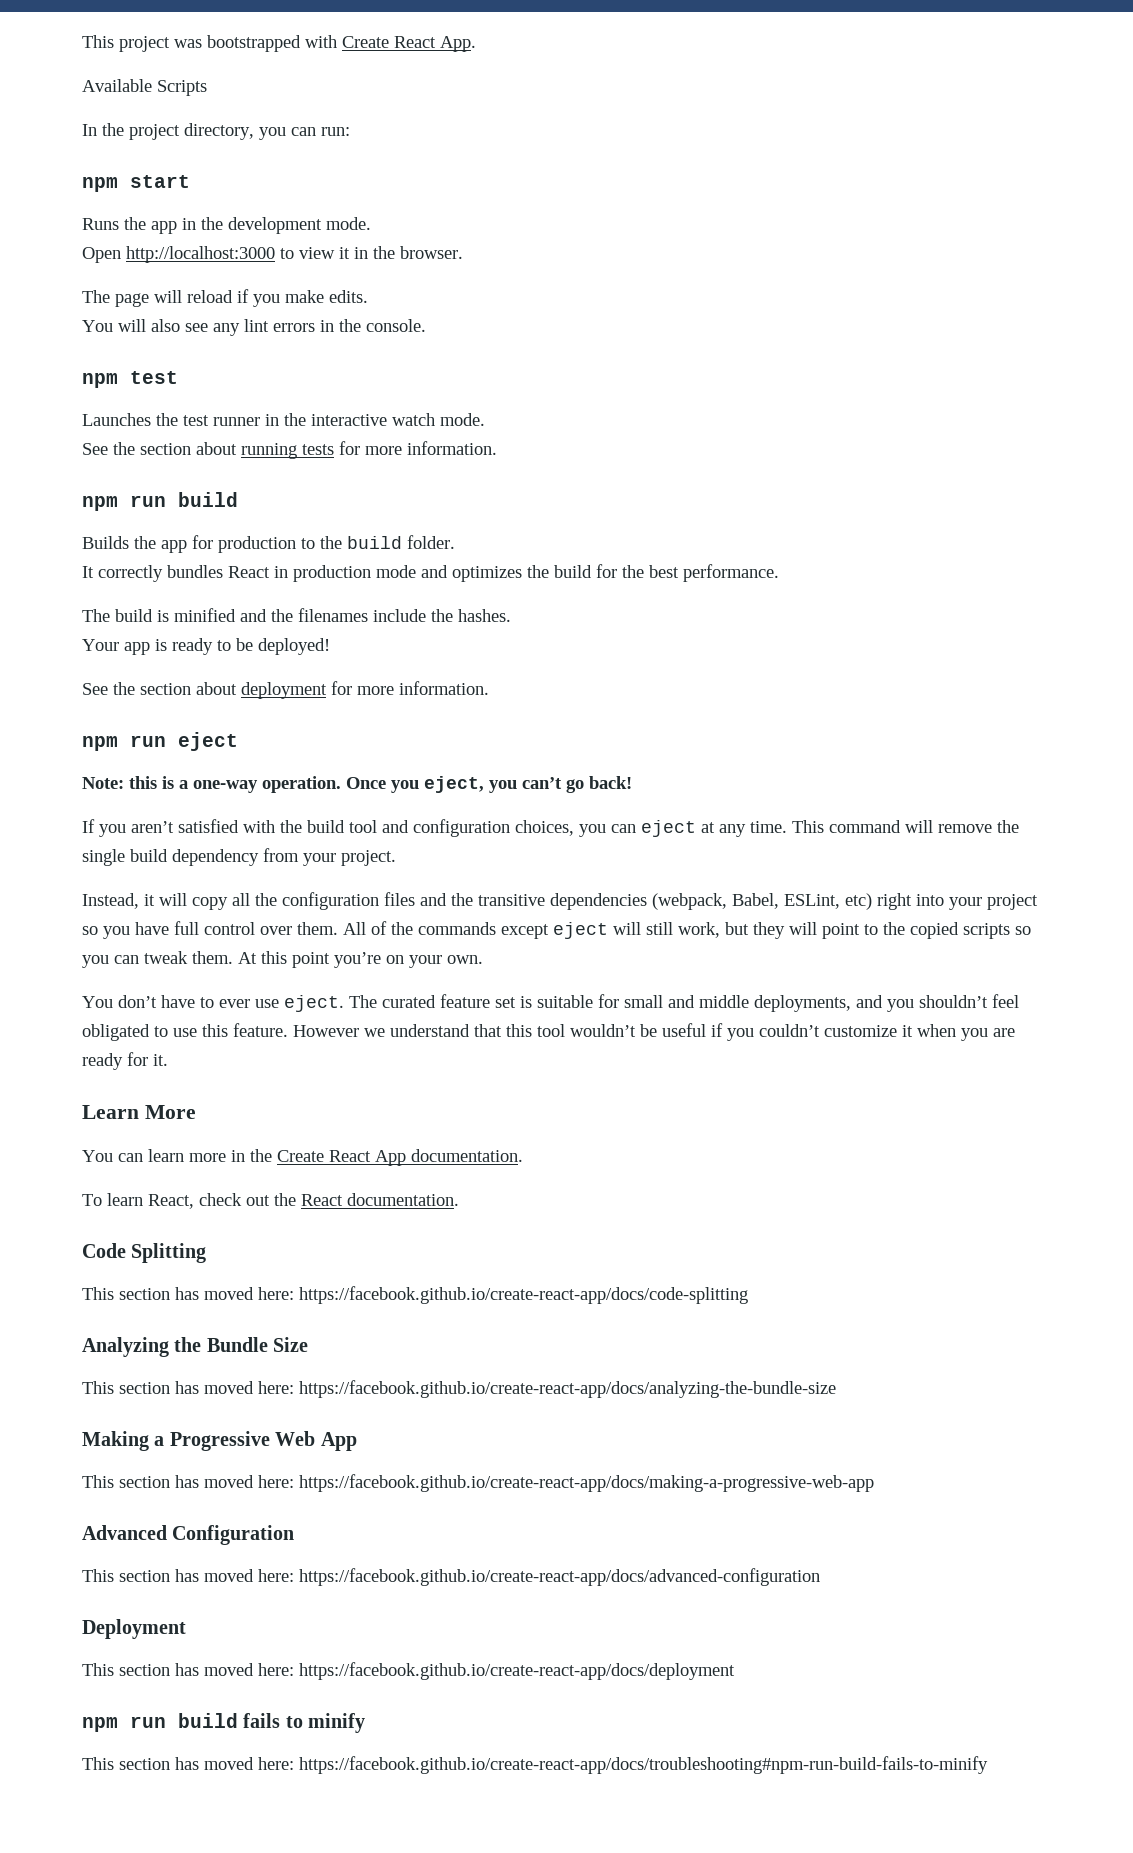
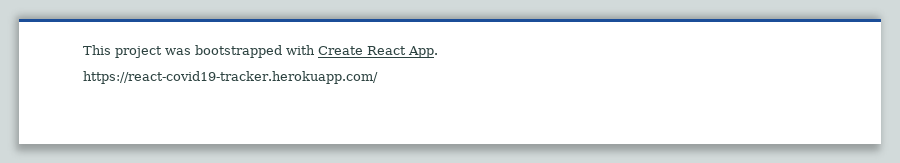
[82,79,207,96] [82,123,350,140] [82,175,190,192] [82,217,371,234] [82,246,463,263] [82,289,368,307] [82,319,426,336] [82,371,178,388] [82,413,485,426] [82,441,497,459] [82,492,238,511] [82,535,455,553] [82,564,779,582] [82,608,511,622] [82,638,330,655] [82,681,489,699] [82,732,238,751] [82,776,632,793] [82,819,1019,837] [82,848,396,866] [82,892,1038,910] [82,921,1031,939] [82,951,483,968] [82,994,1019,1012] [82,1023,1015,1041] [82,1052,168,1070] [82,1105,196,1119] [82,1149,523,1166] [82,1193,459,1209] [82,1243,207,1263] [82,1286,748,1304] [82,1337,309,1357] [82,1380,836,1398] [82,1431,357,1451] [82,1474,874,1492] [82,1525,295,1545] [82,1568,820,1586] [82,1619,186,1639] [82,1662,735,1680] [82,1713,366,1733] [82,1756,988,1774] Available Scripts // In the project directory, you can run: // npm start // Runs the app in the development mode. // Open http://localhost:3000 to view it in the browser. // The page will reload if you make edits. // You will also see any lint errors in the console. // npm test // Launches the test runner in the interactive watch mode. // See the section about running tests for more information. // npm run build // Builds the app for production to the build folder. // It correctly bundles React in production mode and optimizes the build for the best performance. // The build is minified and the filenames include the hashes. // Your app is ready to be deployed! // See the section about deployment for more information. // npm run eject // Note: this is a one-way operation. Once you eject, you can’t go back! // If you aren’t satisfied with the build tool and configuration choices, you can eject at any time. This command will remove the single build dependency from your project. // Instead, it will copy all the configuration files and the transitive dependencies (webpack, Babel, ESLint, etc) right into your project so you have full control over them. All of the commands except eject will still work, but they will point to the copied scripts so you can tweak them. At this point you’re on your own. // You don’t have to ever use eject. The curated feature set is suitable for small and middle deployments, and you shouldn’t feel obligated to use this feature. However we understand that this tool wouldn’t be useful if you couldn’t customize it when you are ready for it. // Learn More // You can learn more in the Create React App documentation. // To learn React, check out the React documentation. // Code Splitting // This section has moved here: https://facebook.github.io/create-react-app/docs/code-splitting // Analyzing the Bundle Size // This section has moved here: https://facebook.github.io/create-react-app/docs/analyzing-the-bundle-size // Making a Progressive Web App // This section has moved here: https://facebook.github.io/create-react-app/docs/making-a-progressive-web-app // Advanced Configuration // This section has moved here: https://facebook.github.io/create-react-app/docs/advanced-configuration // Deployment // This section has moved here: https://facebook.github.io/create-react-app/docs/deployment // npm run build fails to minify // This section has moved here: https://facebook.github.io/create-react-app/docs/troubleshooting#npm-run-build-fails-to-minify -> [83,71,378,84] https://react-covid19-tracker.herokuapp.com/

